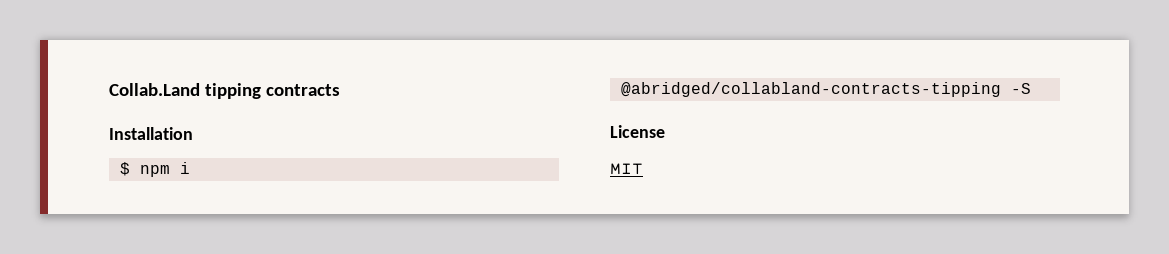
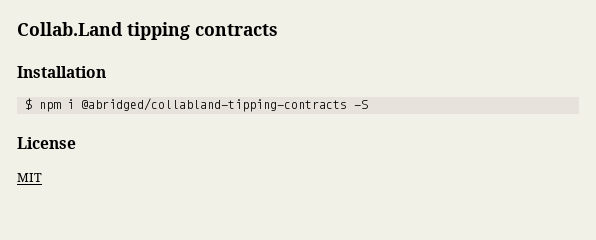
[620,82,1001,97] @abridged/collabland-contracts-tipping -> [80,98,347,112] @abridged/collabland-tipping-contracts

